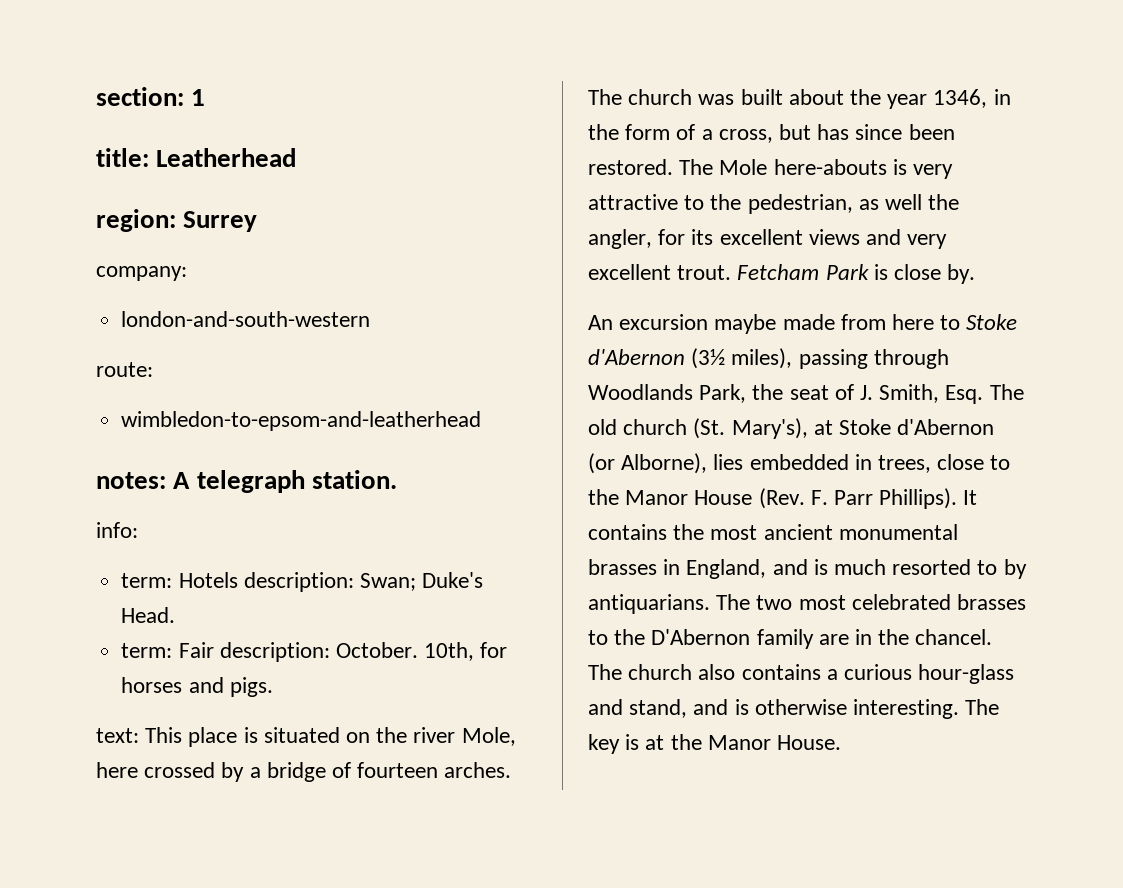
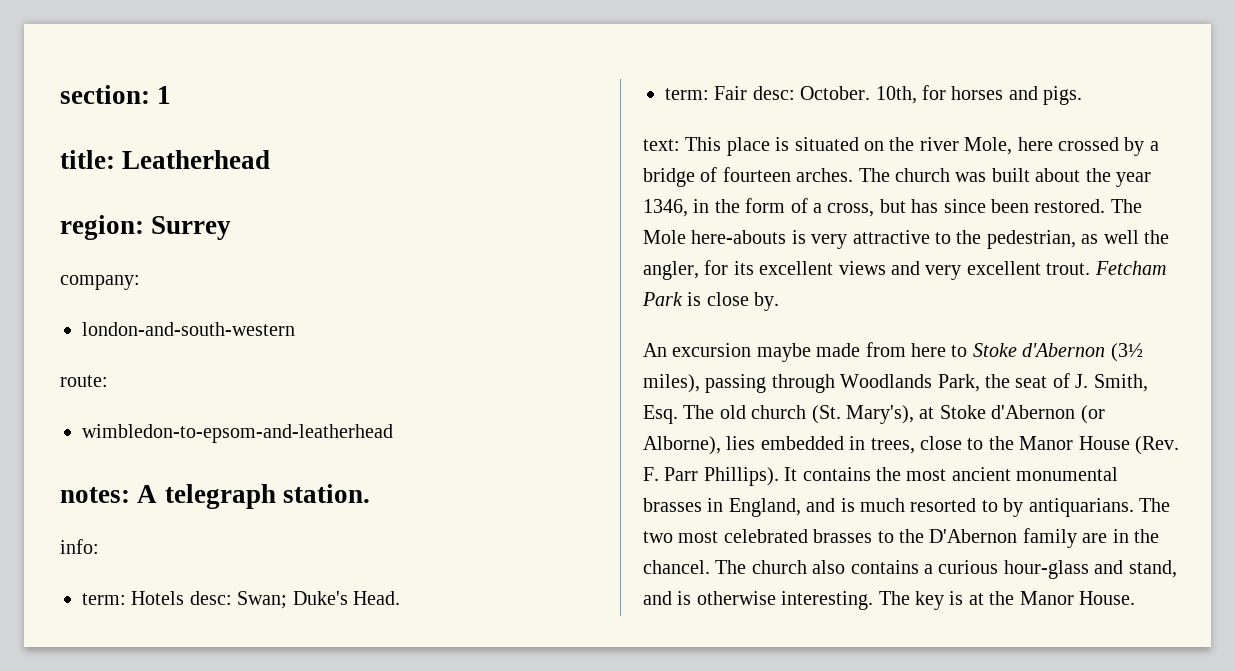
[243,572,354,592] description: -> [189,591,232,605] desc:
[219,642,330,662] description: -> [752,86,795,100] desc:

